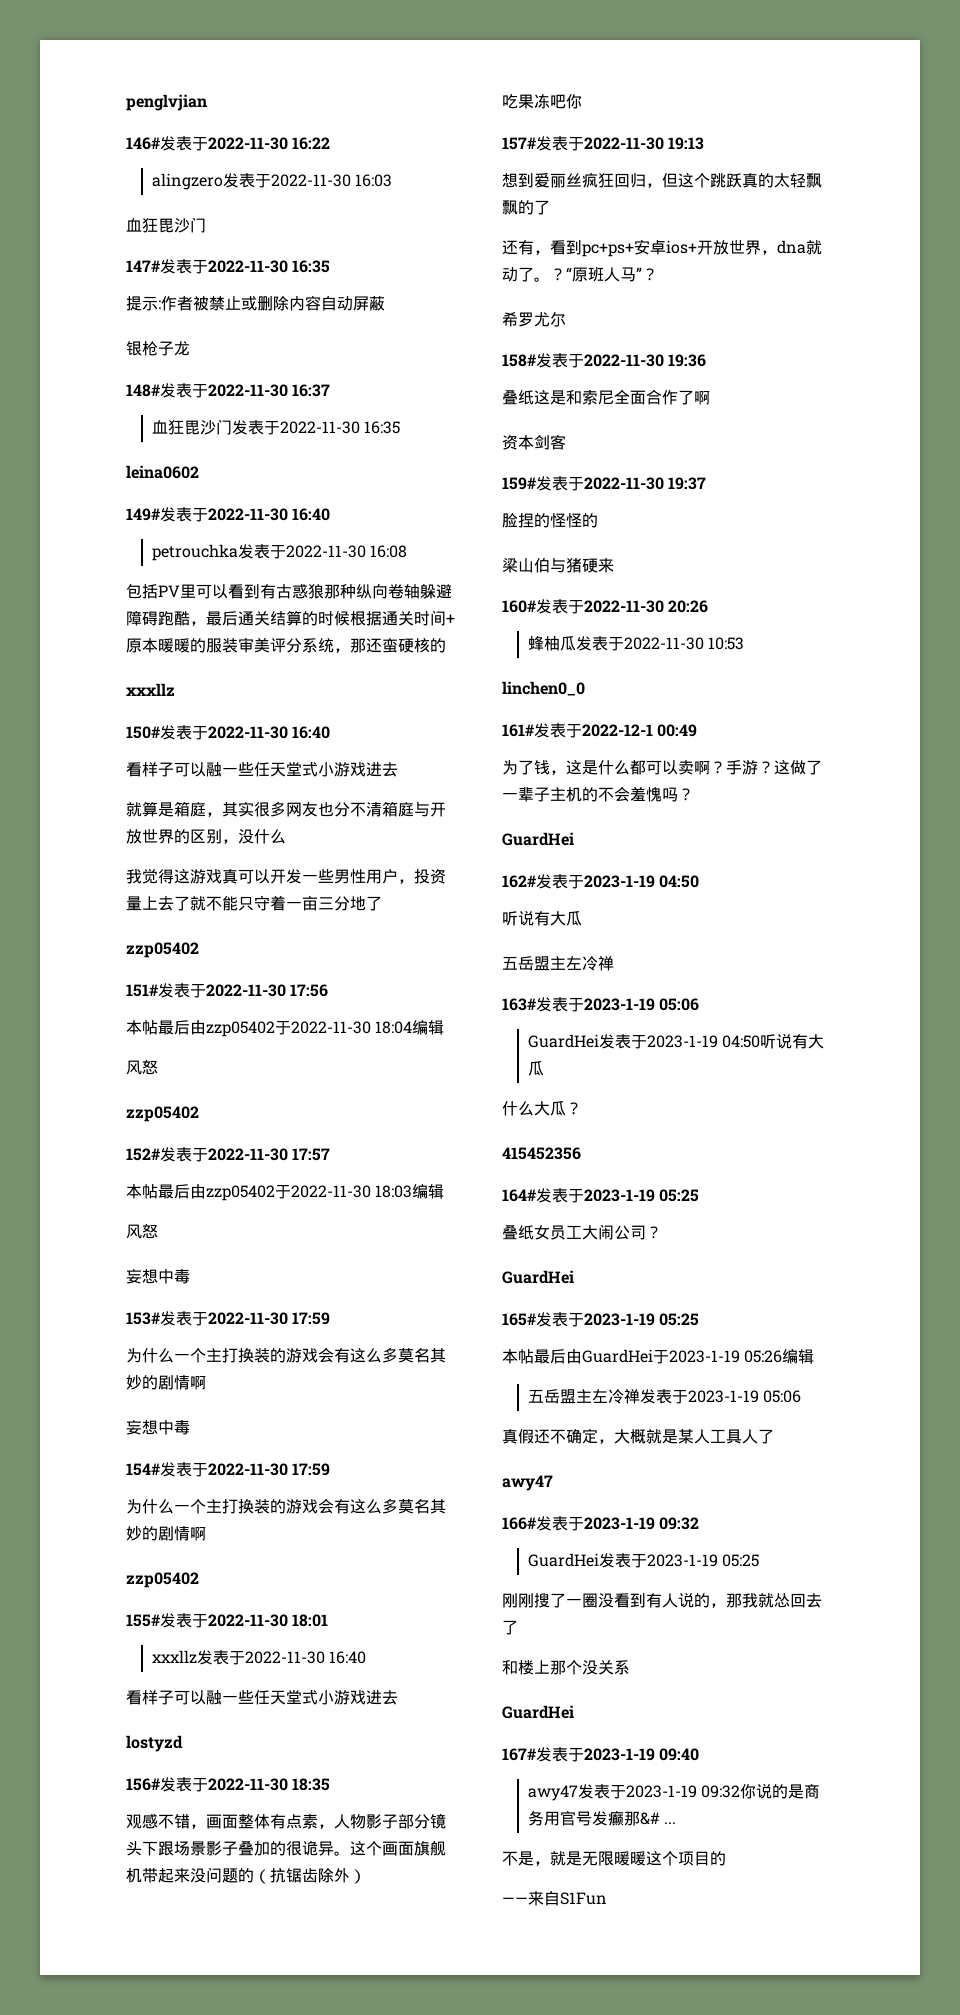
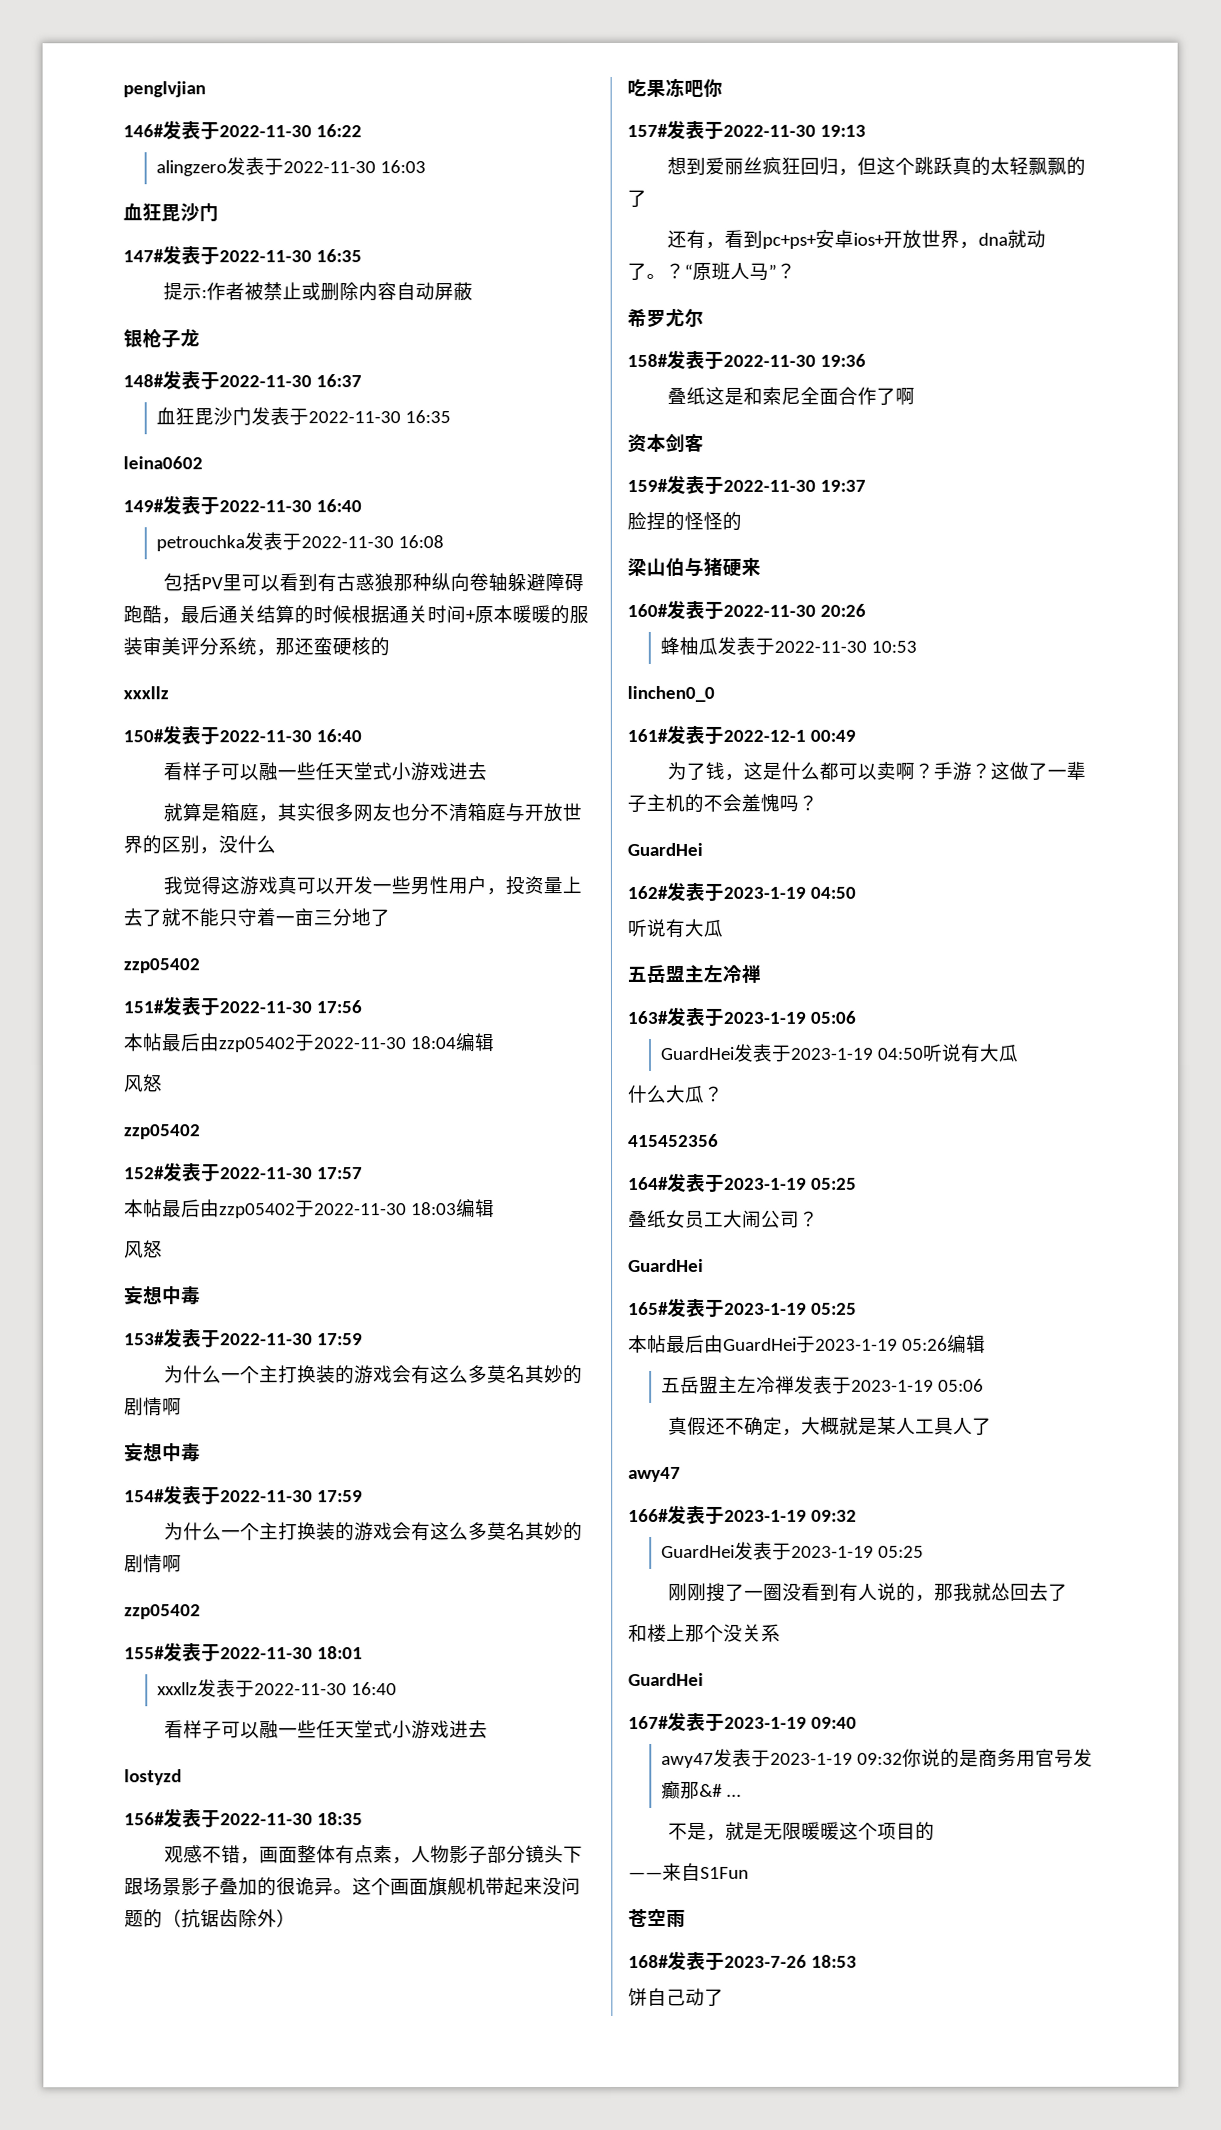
(607, 1898) none -> [628,1908,686,1927] [628,1950,857,1970] [628,1987,724,2006] // 苍空雨 // 168#发表于2023-7-26 18:53 // 饼自己动了

